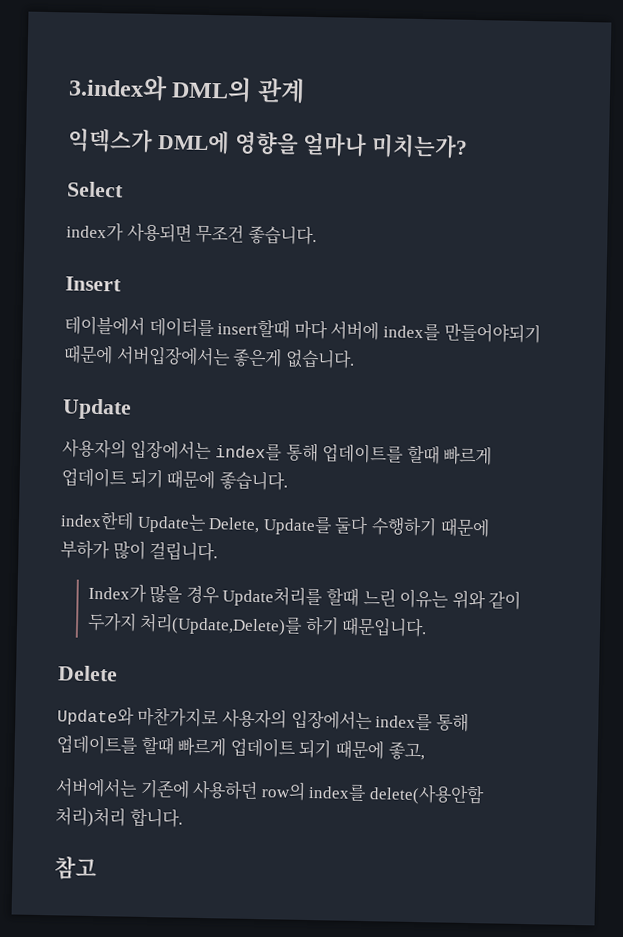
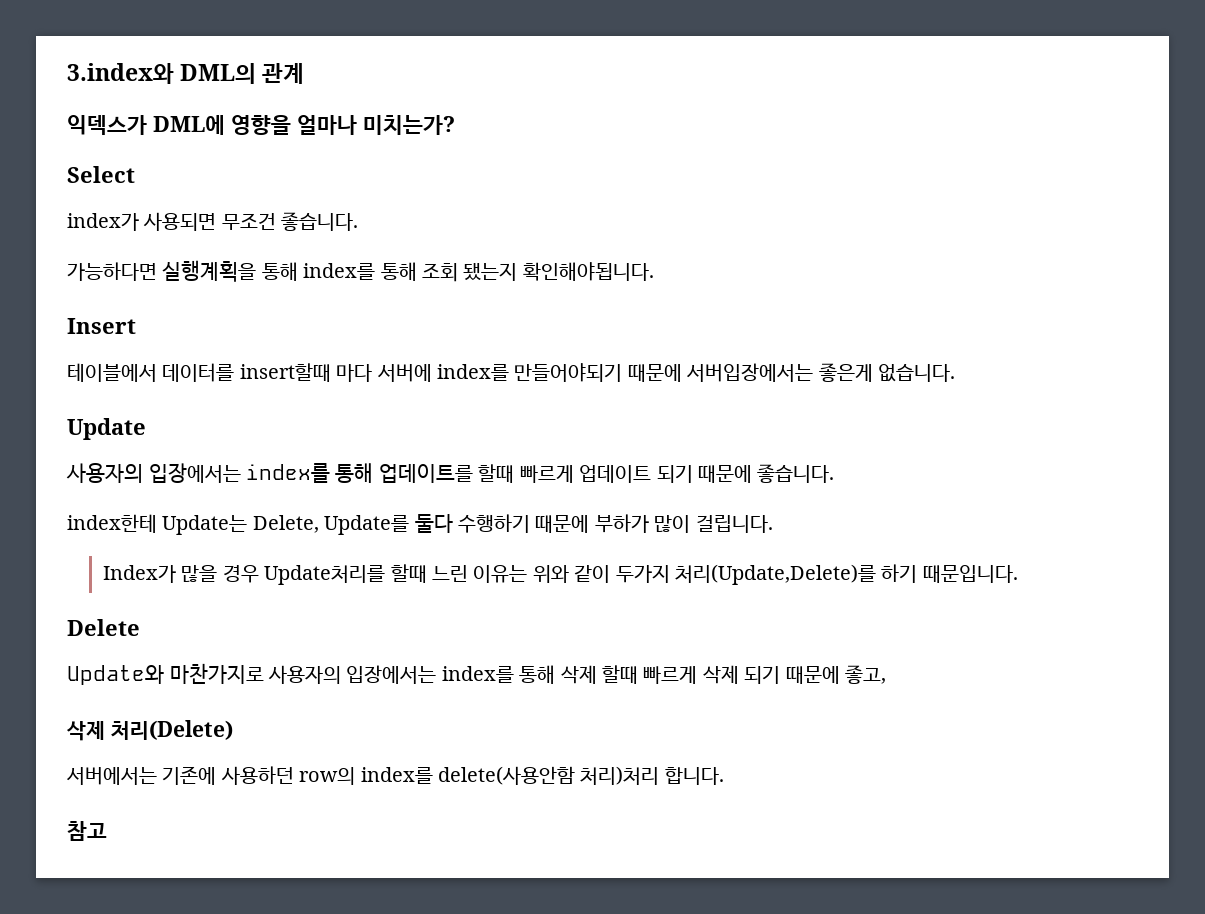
(317, 235) none -> [67,260,654,282] // 가능하다면 실행계획을 통해 index를 통해 조회 됐는지 확인해야됩니다.
[56,734,296,758] 업데이트를 할때 빠르게 업데이트 -> [560,665,739,684] 삭제 할때 빠르게 삭제
(425, 751) none -> [66,720,233,741] // 삭제 처리(Delete)

